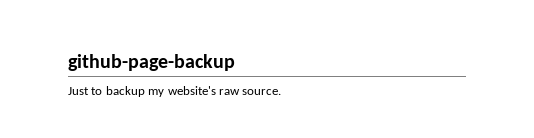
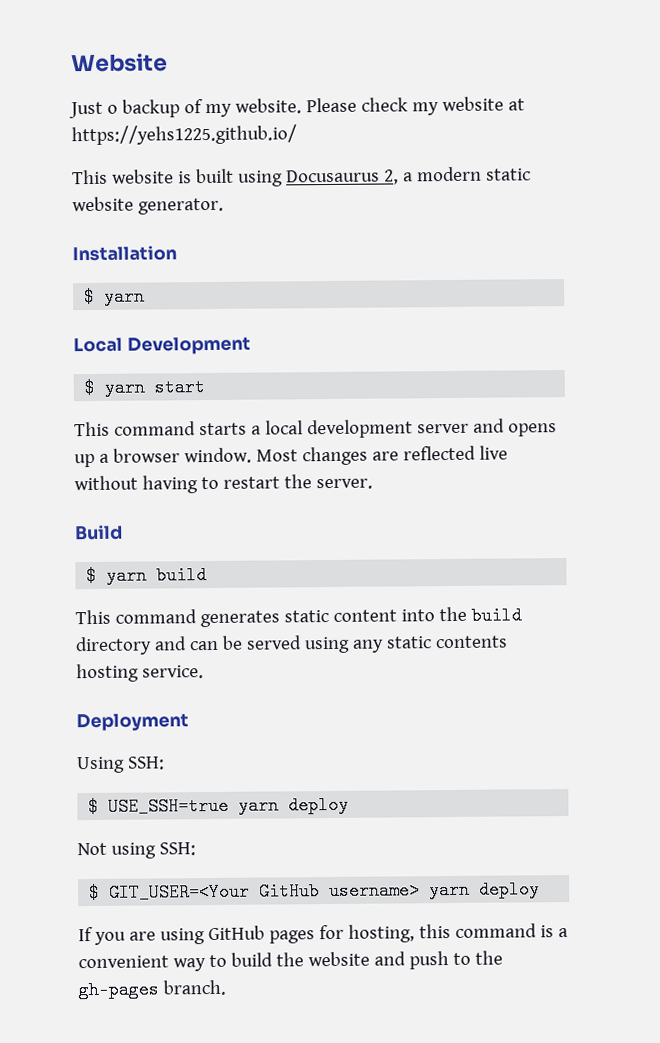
[68,54,235,71] github-page-backup -> [71,53,168,73] Website
[91,86,282,97] to backup my website's raw source. -> [106,96,525,118] [71,124,297,146] [72,166,531,187] [72,196,224,215] [72,245,177,262] [84,287,146,307] [73,336,251,355] [84,378,206,398] [74,418,557,439] [74,445,508,468] [74,474,373,494] [75,524,123,541] [86,566,208,586] [75,606,522,628] [75,635,508,656] [76,663,204,683] [76,713,189,732] [76,756,165,774] [88,795,350,817] [77,842,196,859] [89,880,541,903] [78,923,568,945] [78,950,503,972] [78,979,226,1000] o backup of my website. Please check my website at https://yehs1225.github.io/ // This website is built using Docusaurus 2, a modern static website generator. // Installation // $ yarn // Local Development // $ yarn start // This command starts a local development server and opens up a browser window. Most changes are reflected live without having to restart the server. // Build // $ yarn build // This command generates static content into the build directory and can be served using any static contents hosting service. // Deployment // Using SSH: // $ USE_SSH=true yarn deploy // Not using SSH: // $ GIT_USER=<Your GitHub username> yarn deploy // If you are using GitHub pages for hosting, this command is a convenient way to build the website and push to the gh-pages branch.

